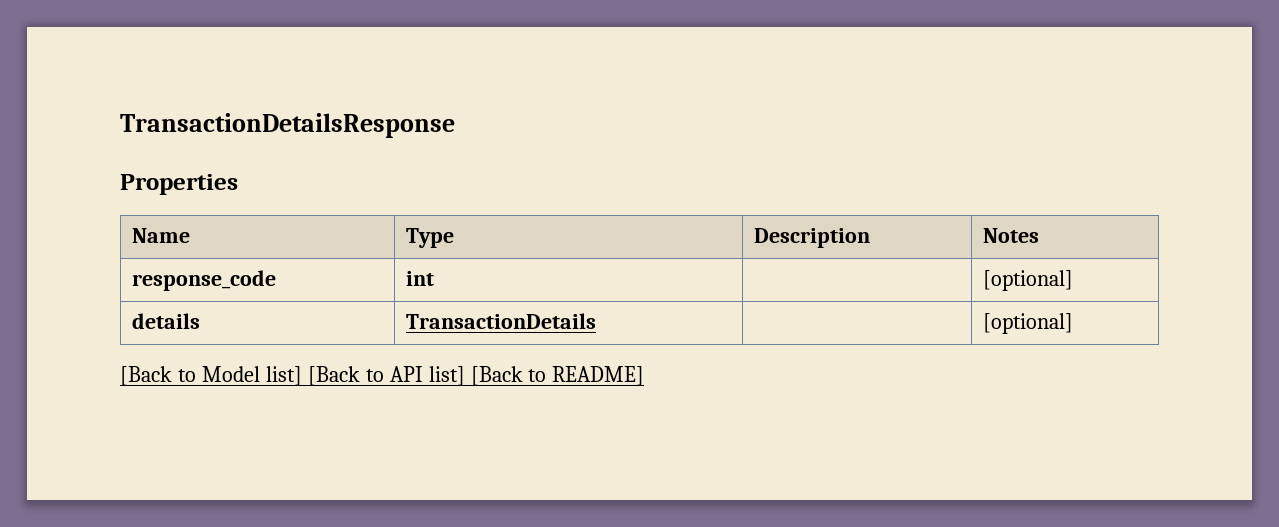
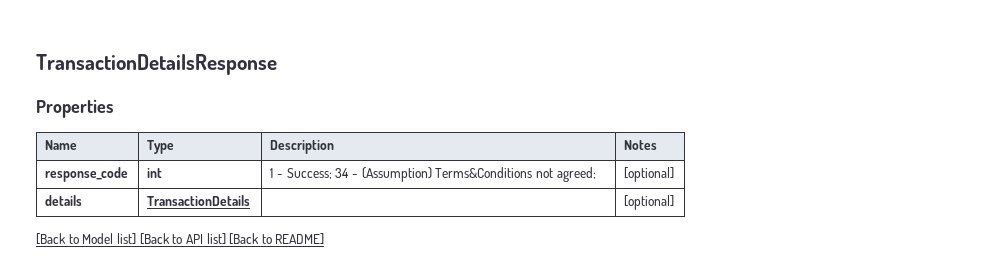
(435, 278) none -> [270,167,596,182] 1 - Success; 34 - (Assumption) Terms&Conditions not agreed;

